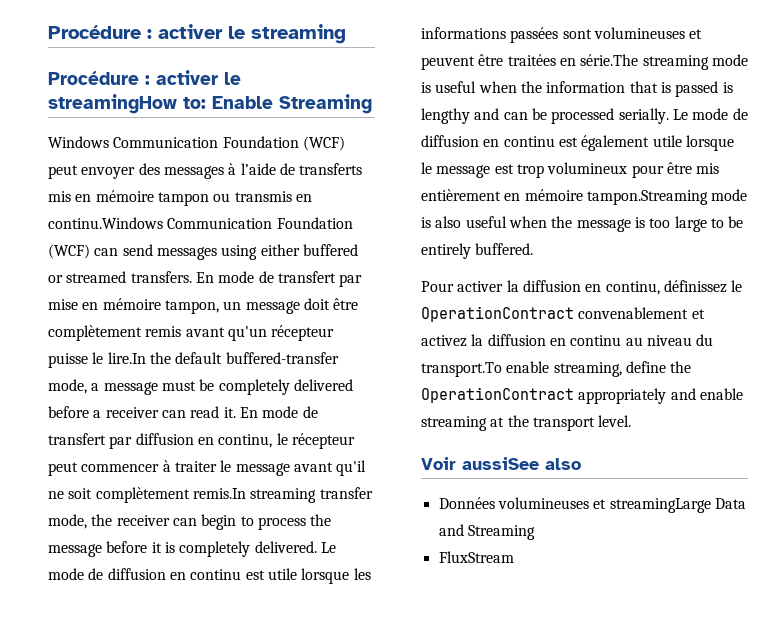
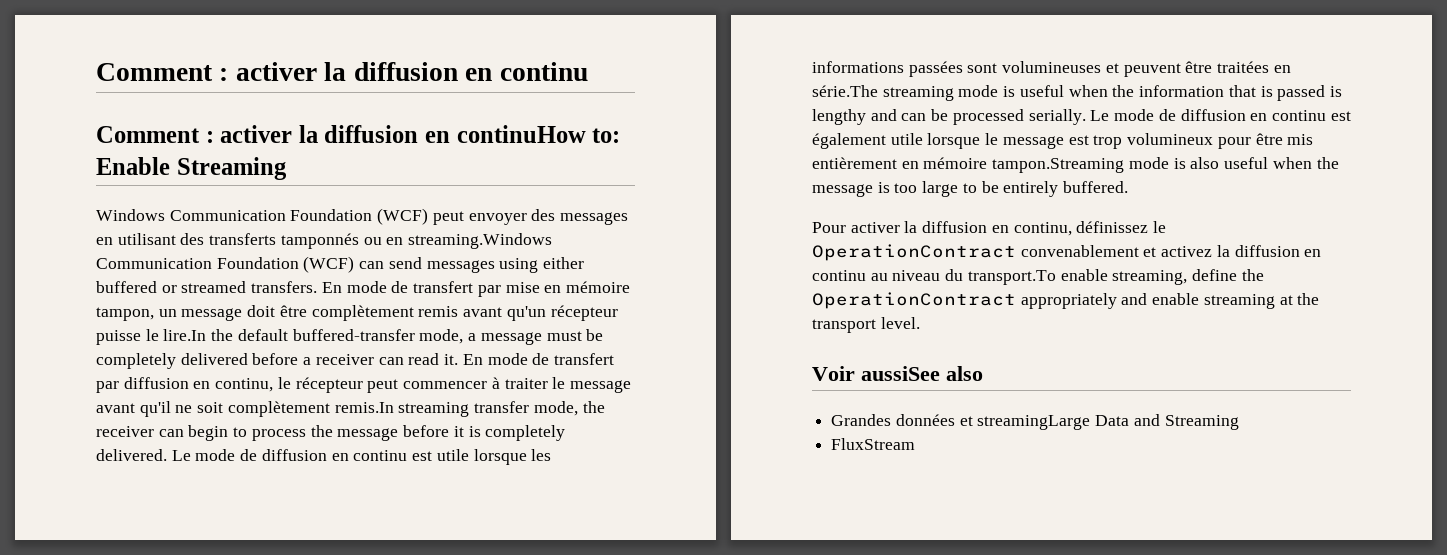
[48,24,346,44] [48,70,241,85] [48,94,177,114] Procédure : activer le streaming // Procédure : activer le streamingHow -> [96,62,588,81] [96,125,586,143] Comment : activer la diffusion en continu // Comment : activer la diffusion en continuHow
[228,163,363,175] [48,190,312,206] [48,217,163,229] à l’aide de transferts mis en mémoire tampon ou transmis en continu.Windows -> [96,233,553,249] en utilisant des transferts tamponnés ou en streaming.Windows
[438,497,589,509] Données volumineuses -> [831,414,955,426] Grandes données

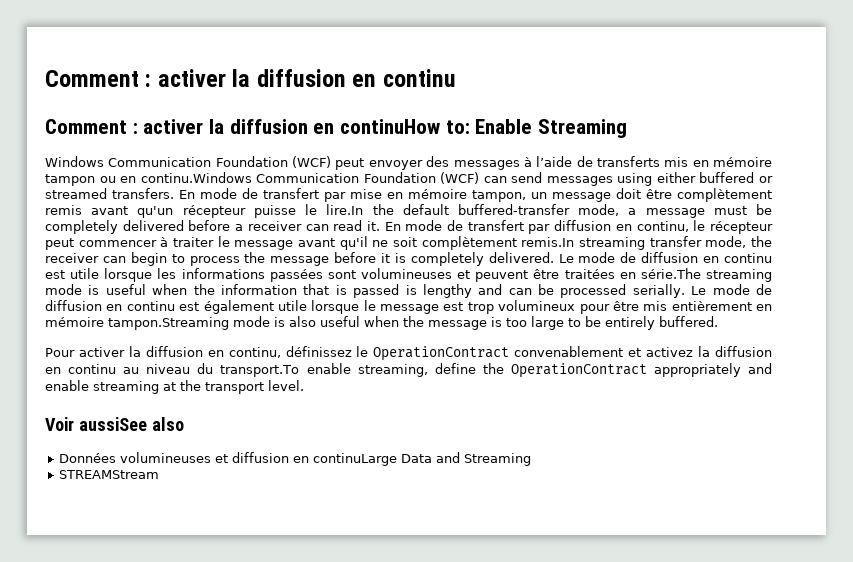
[96,233,359,249] en utilisant des transferts tamponnés -> [523,156,772,167] [45,174,95,186] à l’aide de transferts mis en mémoire tampon
[408,233,553,249] streaming.Windows -> [140,172,252,183] continu.Windows
[831,414,1091,430] Grandes données et streamingLarge -> [59,452,398,466] Données volumineuses et diffusion en continuLarge
[831,438,916,450] FluxStream -> [59,470,160,479] STREAMStream

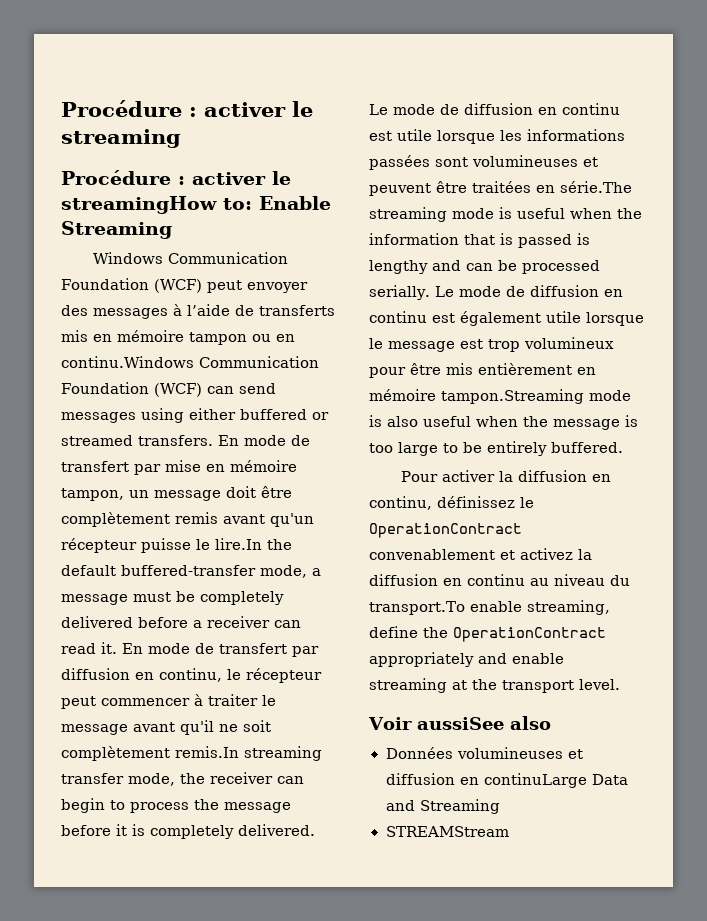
[45,69,456,87] [45,119,441,134] Comment : activer la diffusion en continu // Comment : activer la diffusion en continuHow -> [61,100,313,117] [61,129,181,148] [61,170,291,185] [61,196,217,214] Procédure : activer le streaming // Procédure : activer le streamingHow

